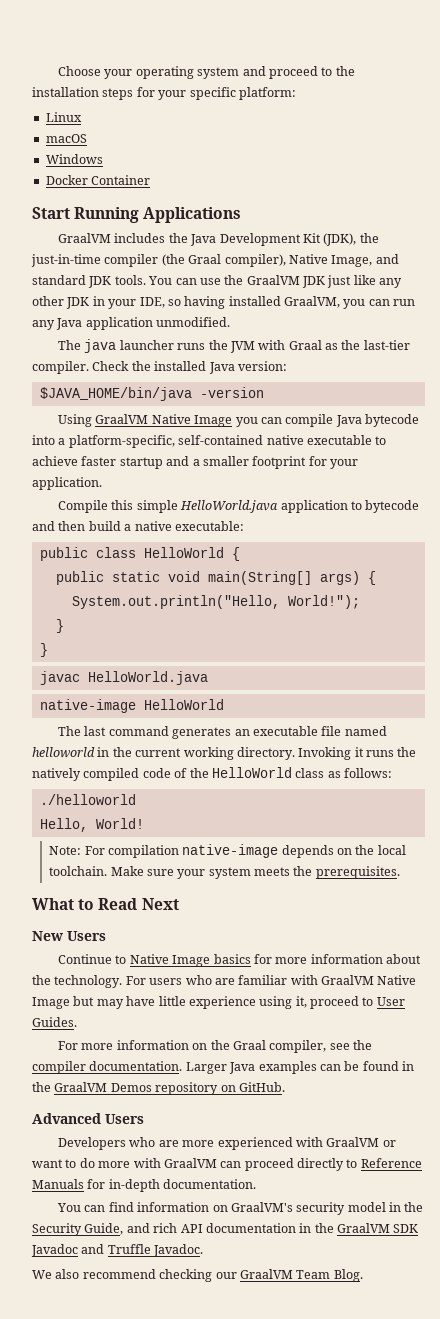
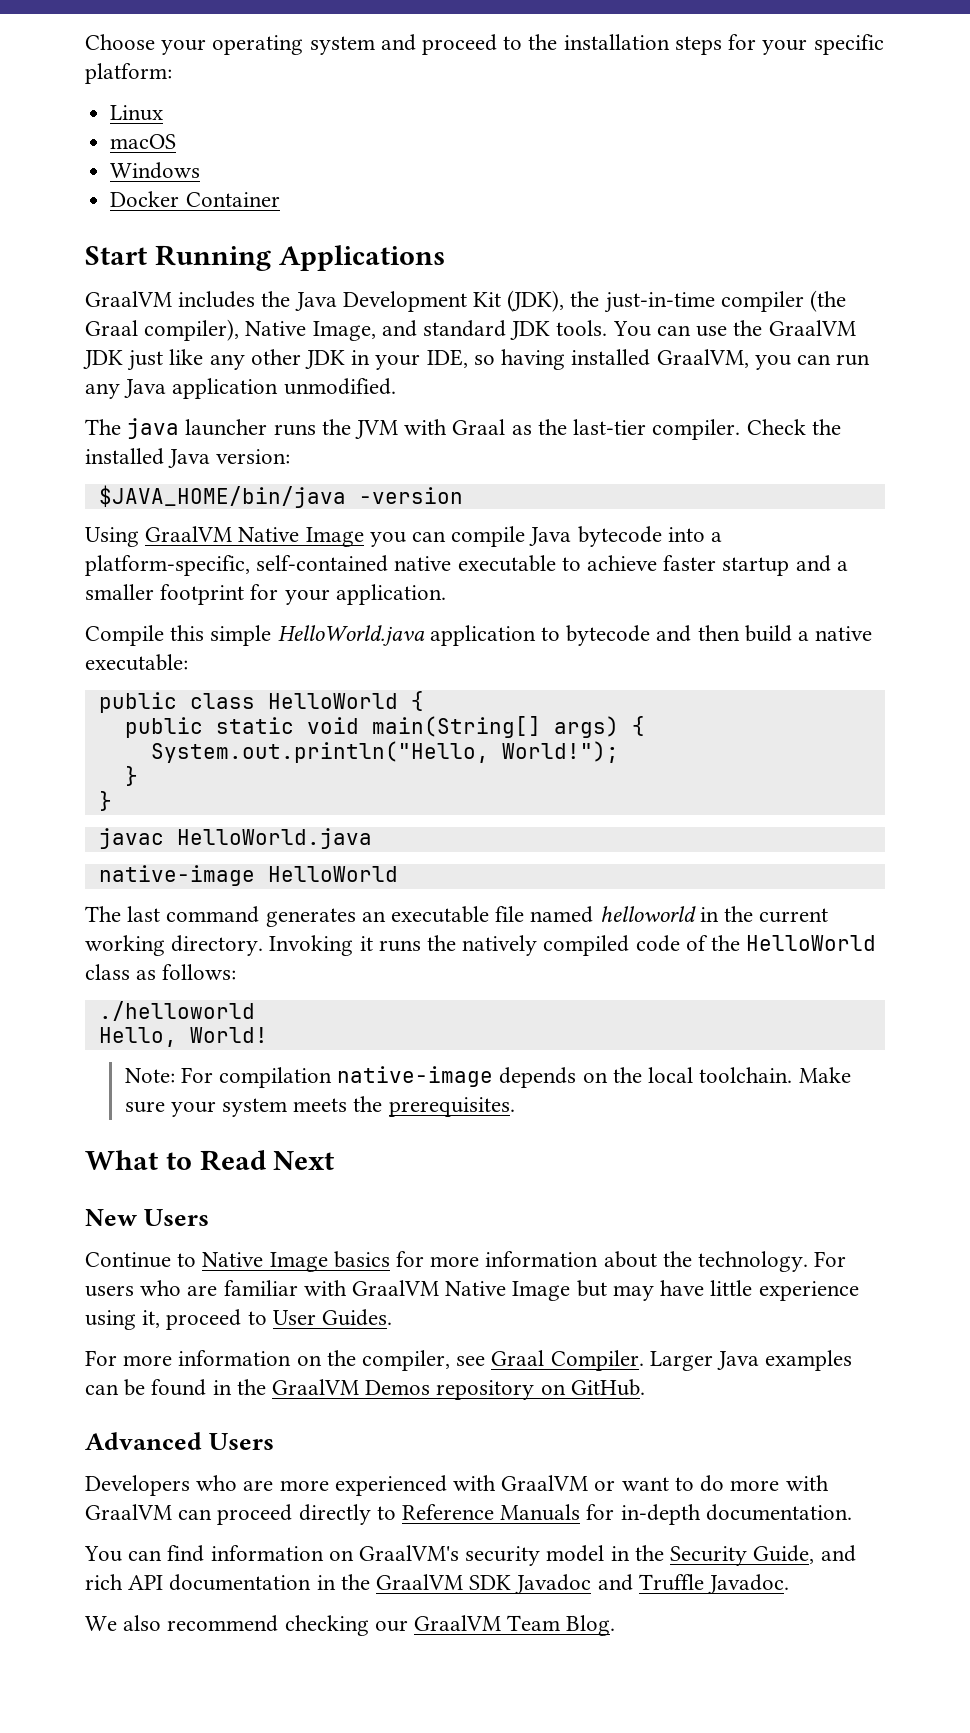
[232,1040,266,1050] Graal -> (356, 1358) none
[353,1040,373,1050] [32,1061,183,1074] the compiler documentation. -> [491,1350,644,1371] Graal Compiler.

